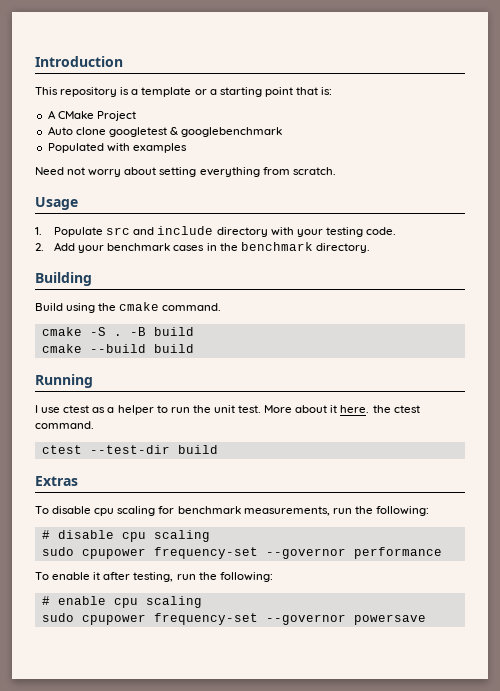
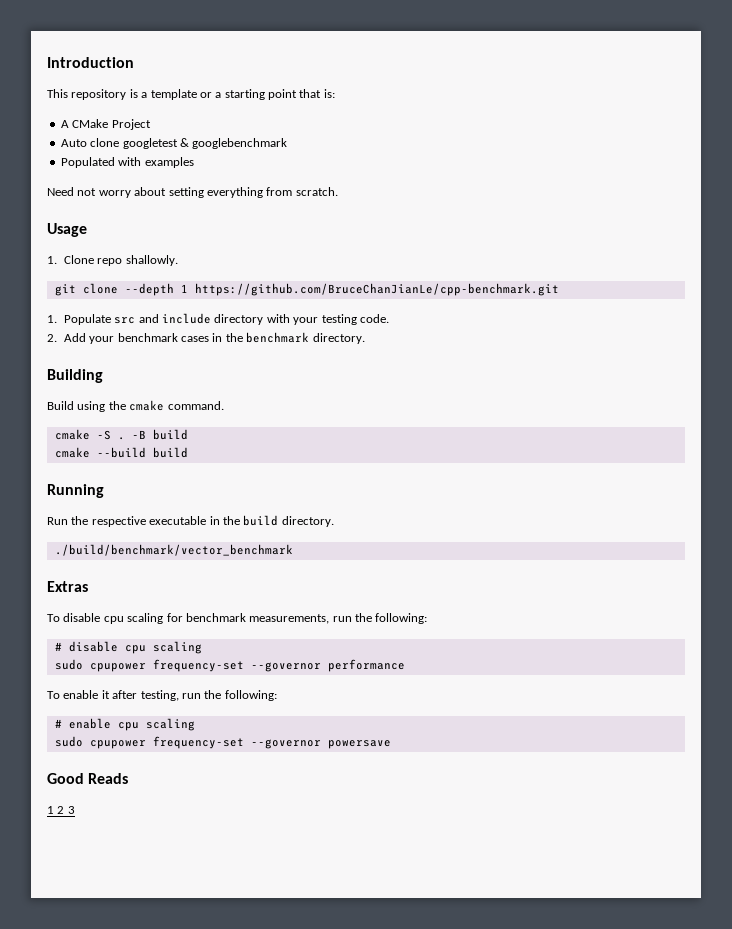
(78, 203) none -> [47,255,178,266] [54,283,559,296] // 1. Clone repo shallowly. // git clone --depth 1 https://github.com/BruceChanJianLe/cpp-benchmark.git
[35,405,420,415] [35,421,94,429] [41,445,218,454] I use ctest as a helper to run the unit test. More about it here. the ctest command. // ctest --test-dir build -> [47,515,334,527] [54,544,293,556] Run the respective executable in the build directory. // ./build/benchmark/vector_benchmark
(426, 619) none -> [47,773,129,784] [47,806,75,814] // Good Reads // 1 2 3

